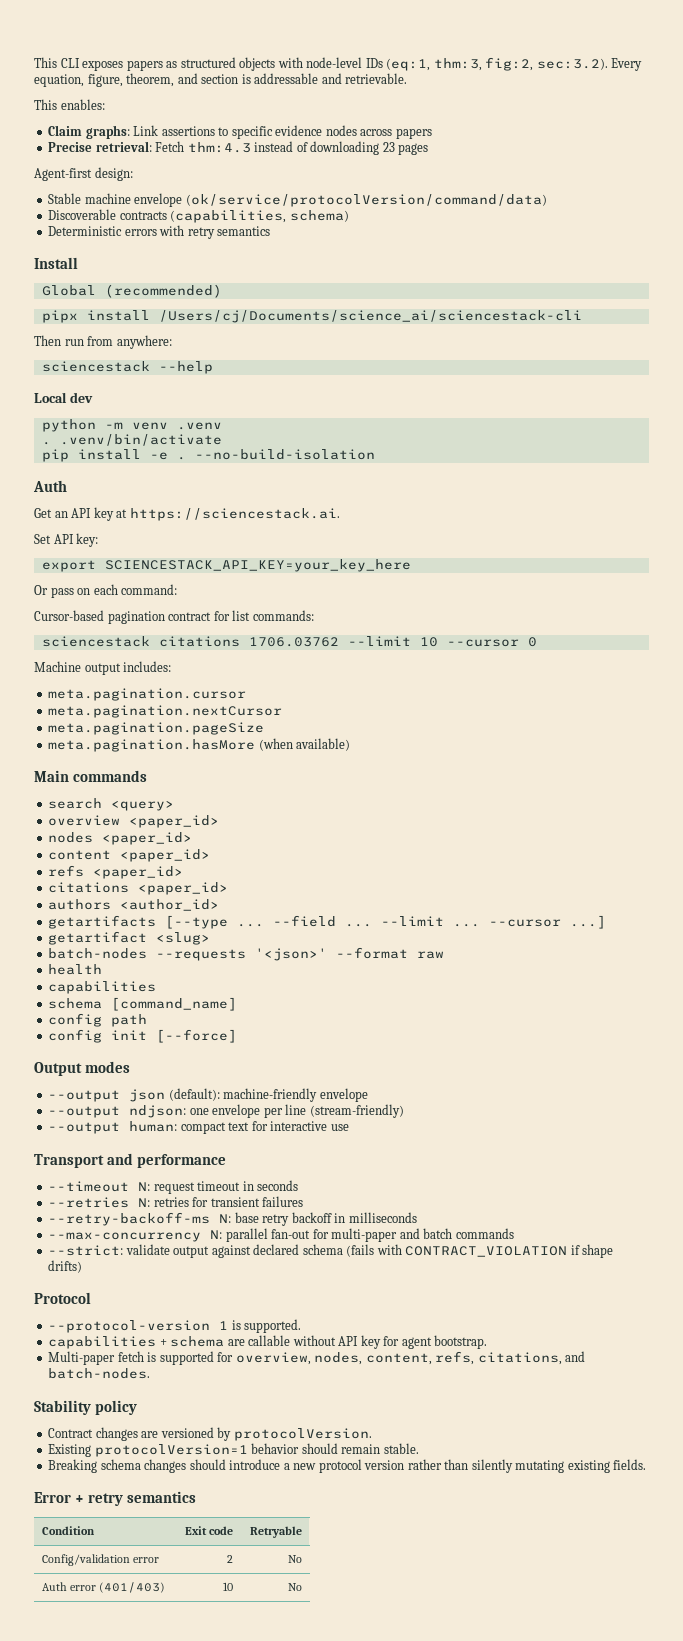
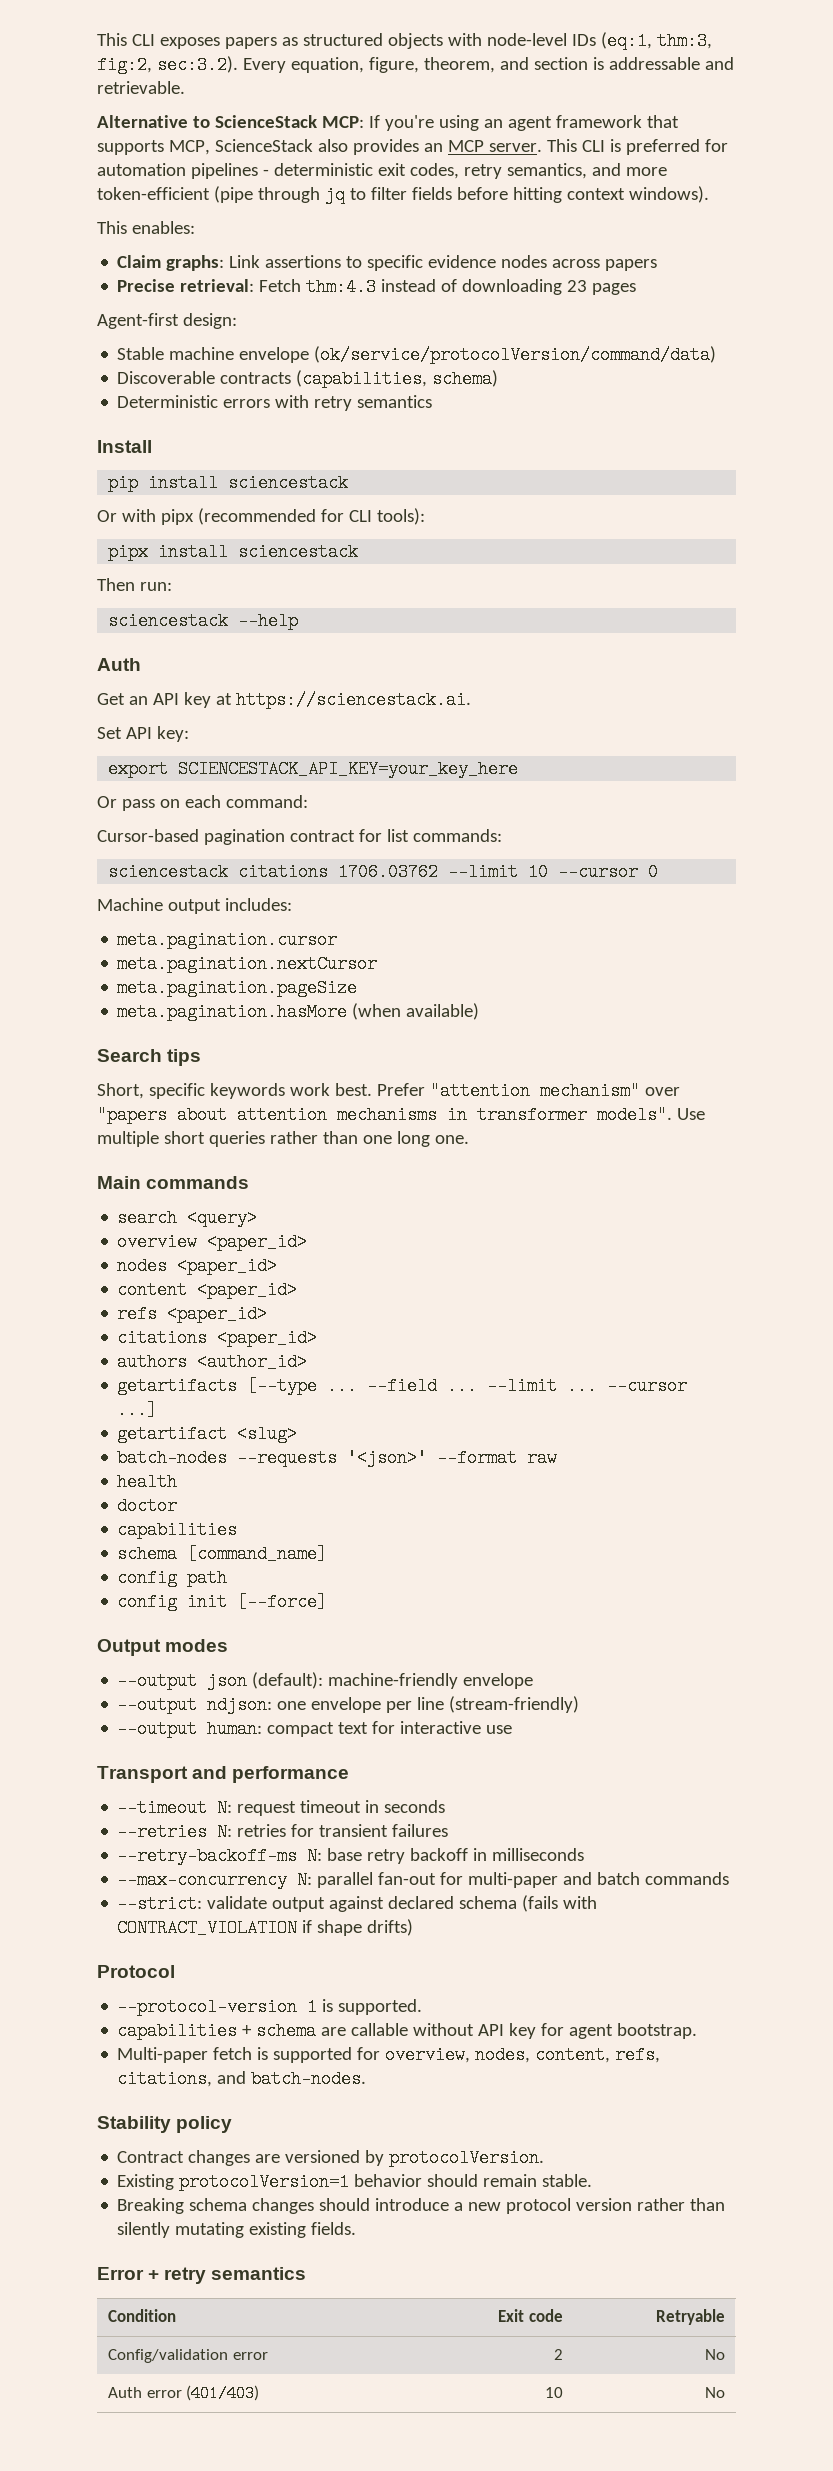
(408, 78) none -> [97,115,679,131] [97,139,728,155] [97,163,667,179] [97,186,709,204] // Alternative to ScienceStack MCP: If you're using an agent framework that supports MCP, ScienceStack also provides an MCP server. This CLI is preferred for automation pipelines - deterministic exit codes, retry semantics, and more token-efficient (pipe through jq to filter fields before hitting context windows).
[41,284,222,298] Global (recommended) -> [108,474,349,492] [97,508,425,525] pip install sciencestack // Or with pipx (recommended for CLI tools):
[158,310,582,323] /Users/cj/Documents/science_ai/sciencestack-cli -> [238,543,359,561] sciencestack
[64,335,172,349] run from anywhere: -> [139,582,172,591] run:
[34,392,93,403] [41,419,222,432] [41,434,222,446] [41,449,375,462] // Local dev // python -m venv .venv // . .venv/bin/activate // pip install -e . --no-build-isolation -> (299, 621) none
(351, 744) none -> [97,1049,202,1066] [97,1082,680,1100] [97,1106,705,1124] [97,1131,469,1147] // Search tips // Short, specific keywords work best. Prefer "attention mechanism" over "papers about attention mechanisms in transformer models". Use multiple short queries rather than one long one.
(103, 969) none -> [117,1497,178,1515] // doctor

